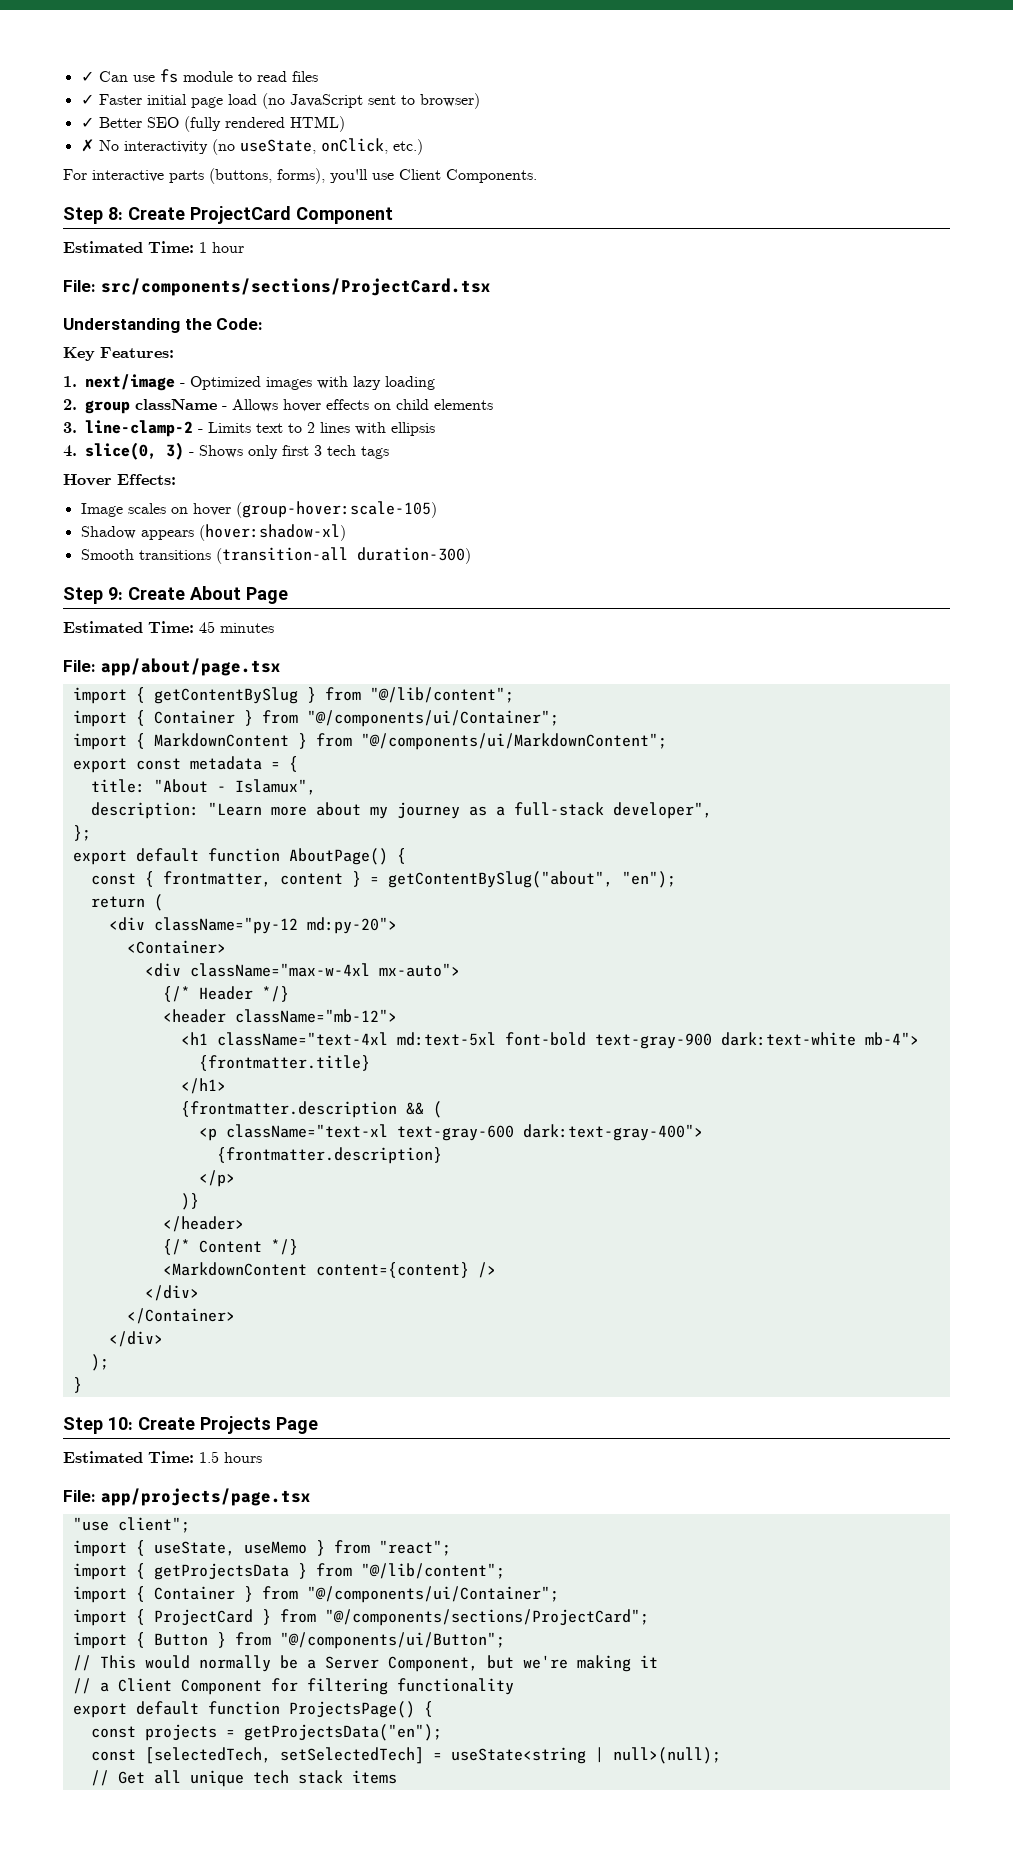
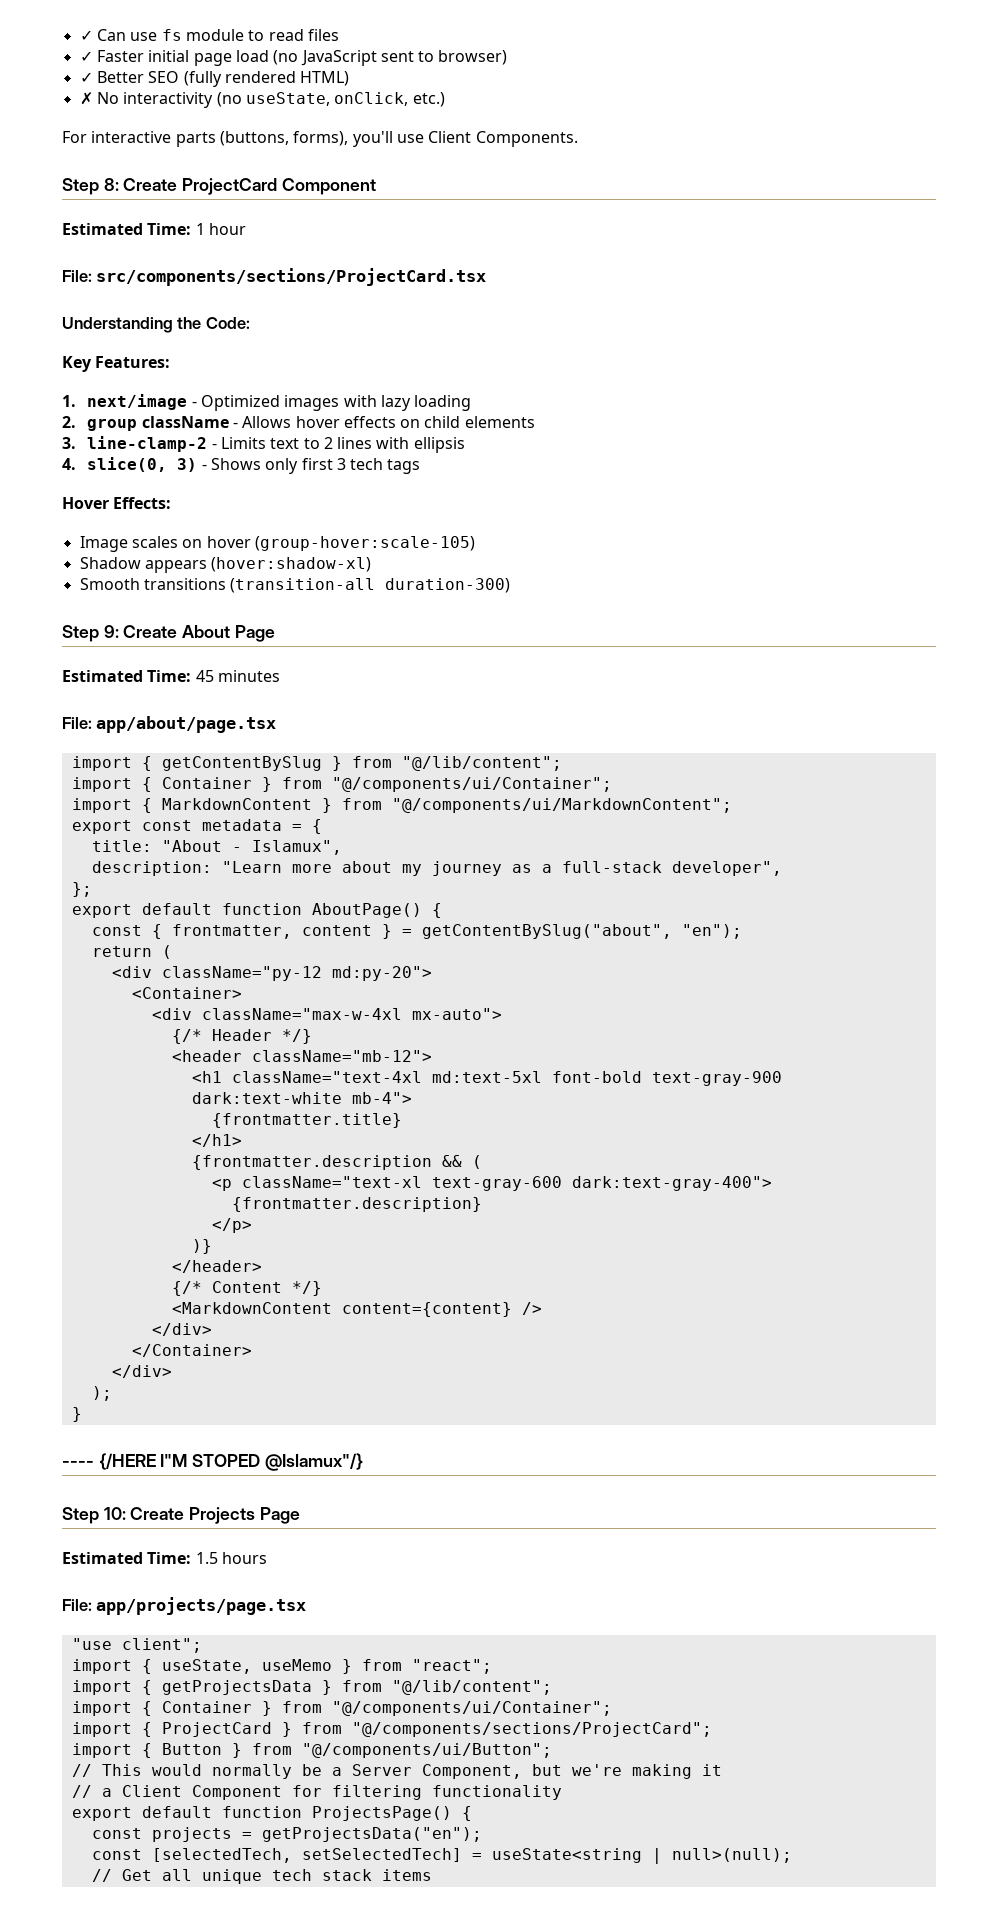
(82, 1385) none -> [62,1453,363,1471] // ---- {/HERE I"M STOPED @Islamux"/}

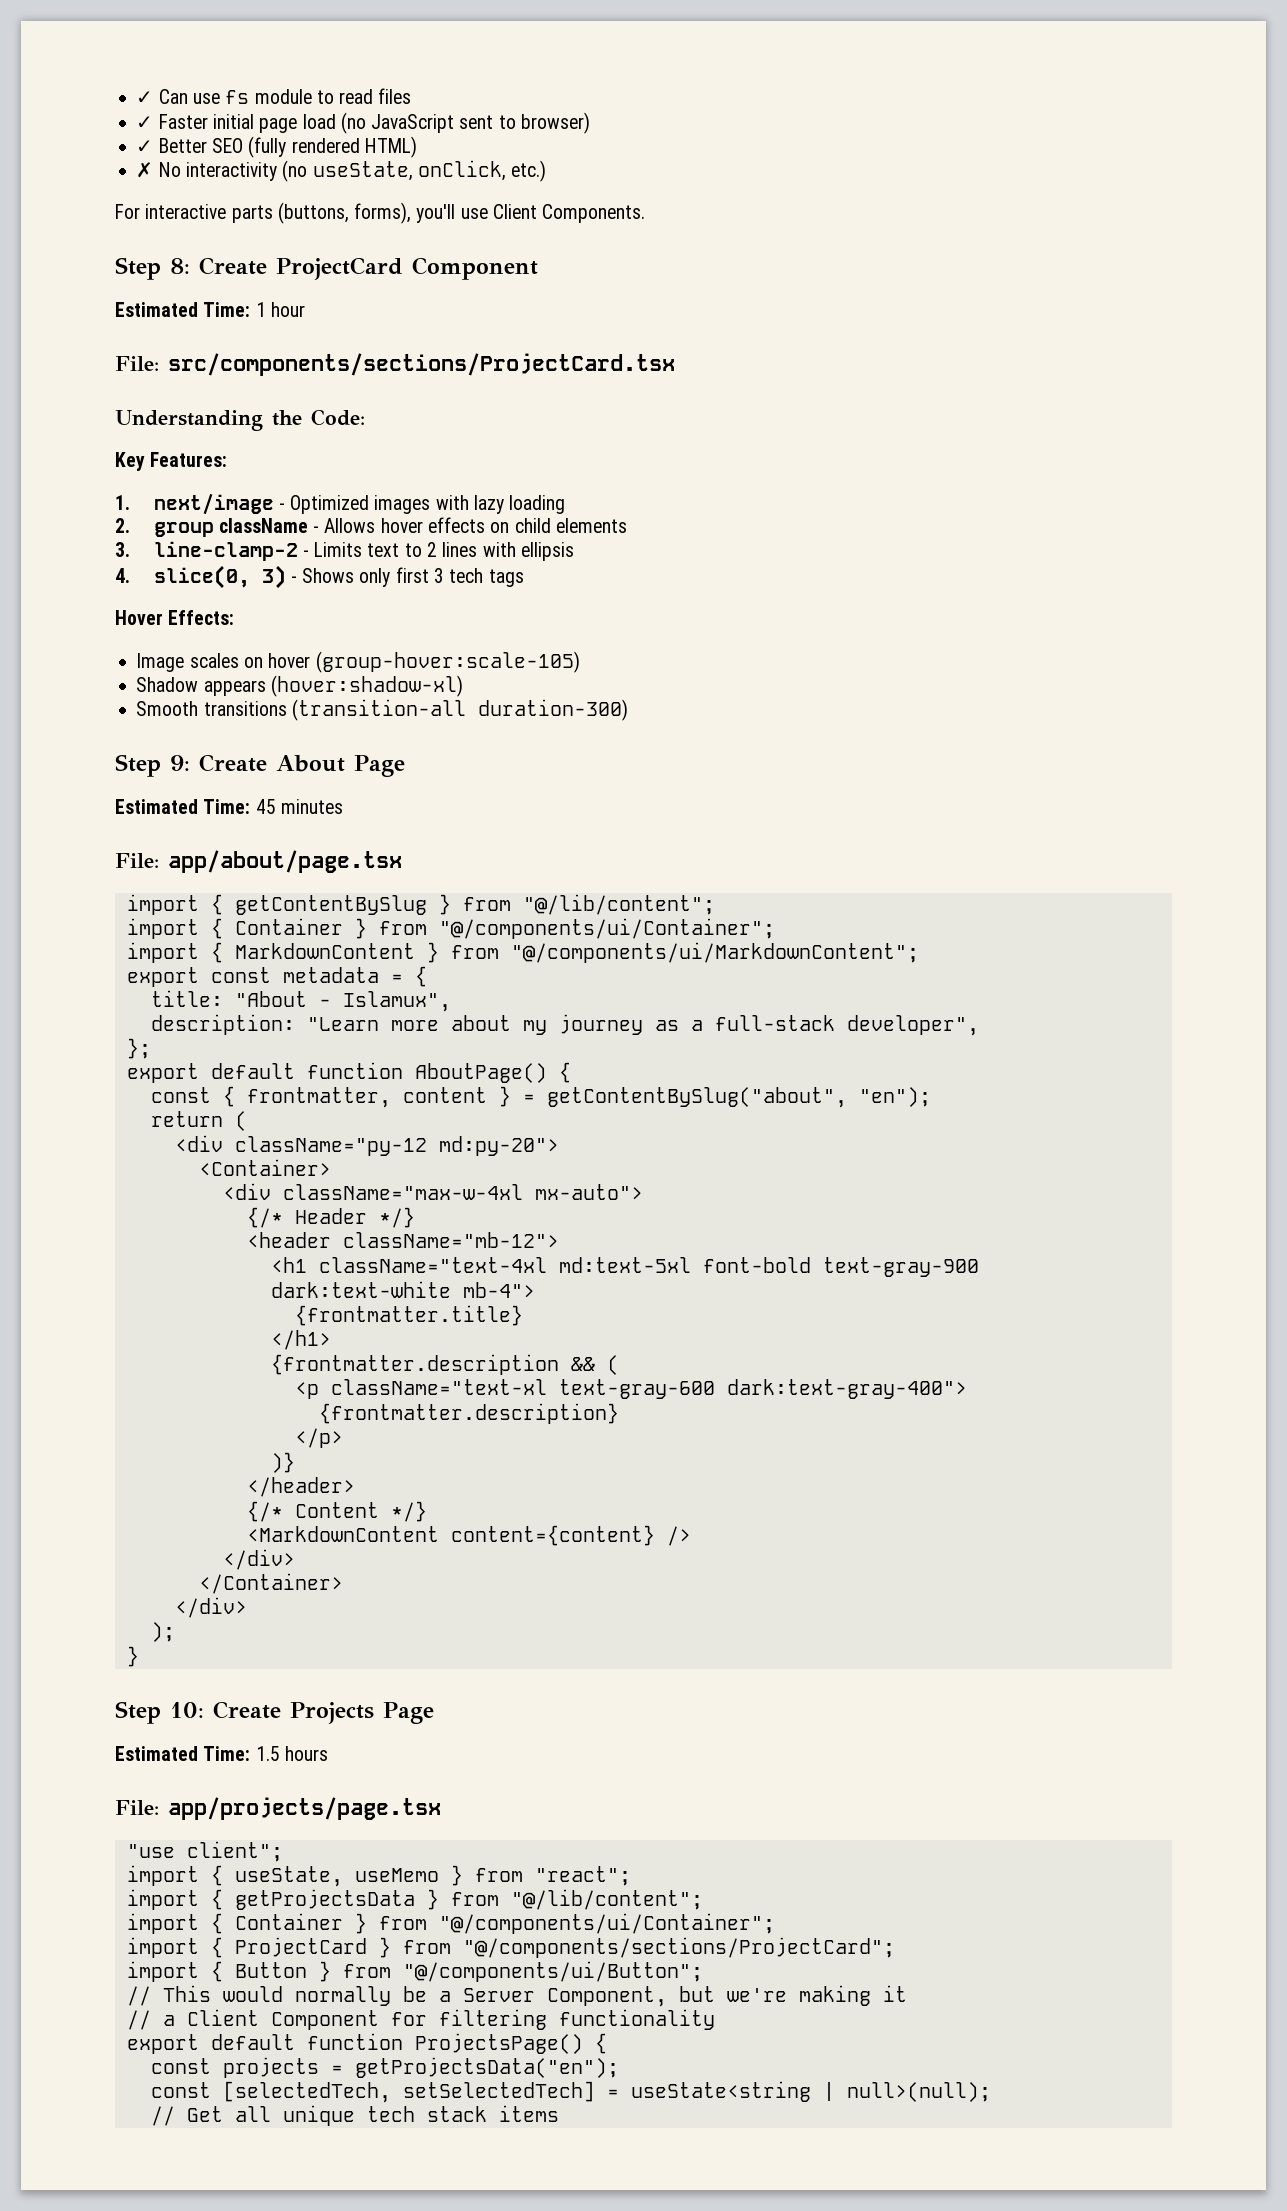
[62,1453,363,1471] // ---- {/HERE I"M STOPED @Islamux"/} -> (139, 1656) none

